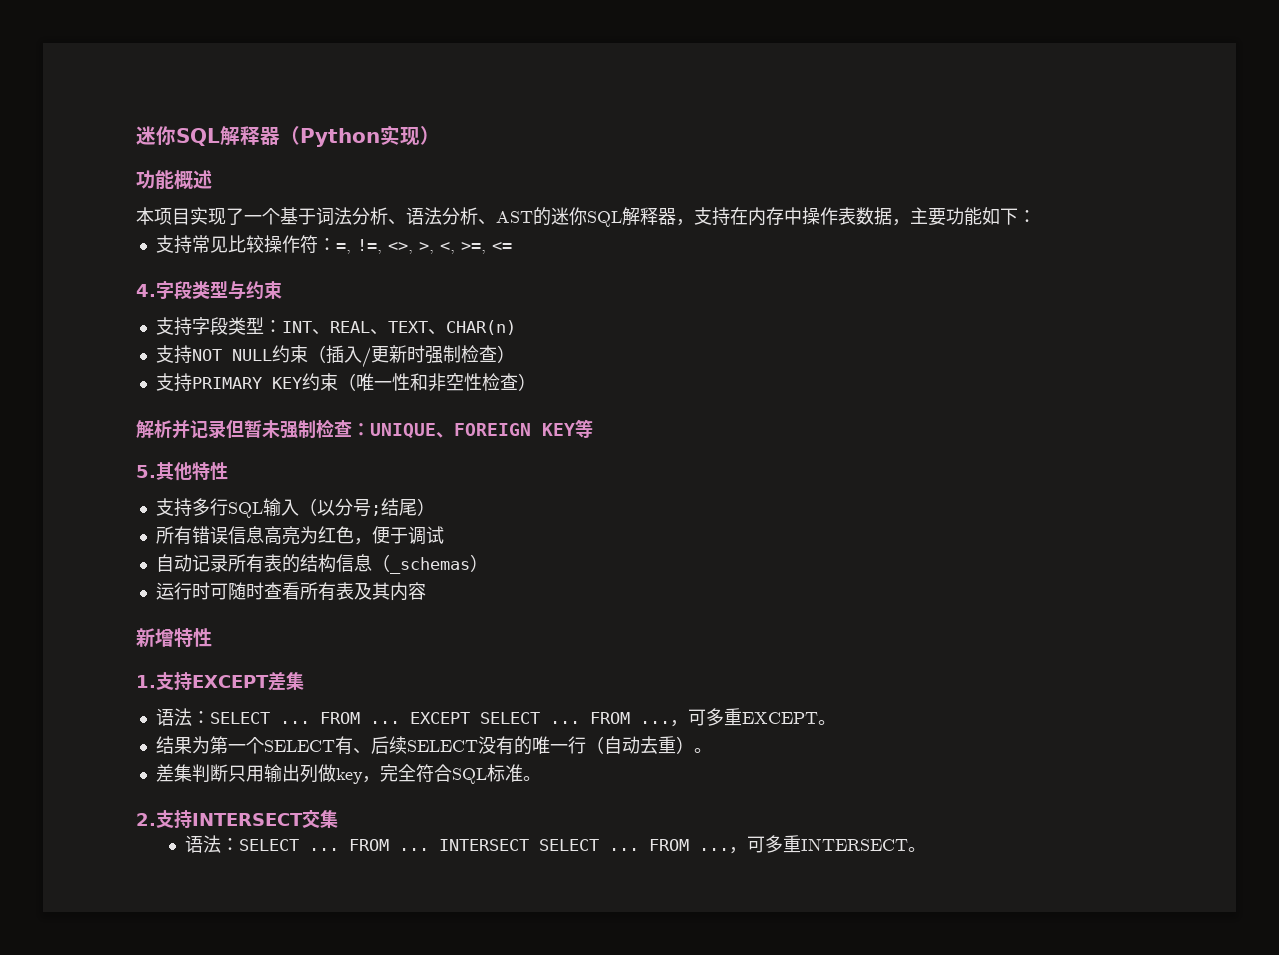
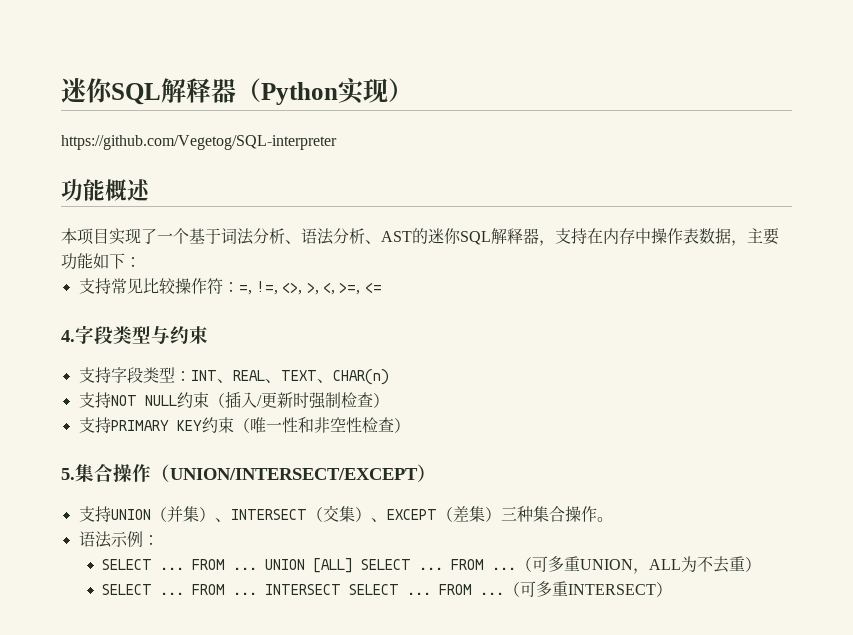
(440, 135) none -> [61,135,337,150] // https://github.com/Vegetog/SQL-interpreter
[136,419,593,439] [136,462,228,481] [155,498,435,518] [155,526,444,545] [155,554,488,574] [155,582,426,601] [136,628,212,648] [136,672,304,691] [155,708,836,727] [155,736,712,755] [155,764,541,784] [136,810,338,828] [184,835,239,853] 解析并记录但暂未强制检查：UNIQUE、FOREIGN KEY等 // 5.其他特性 // 支持多行SQL输入（以分号;结尾） // 所有错误信息高亮为红色，便于调试 // 自动记录所有表的结构信息（_schemas） // 运行时可随时查看所有表及其内容 // 新增特性 // 1.支持EXCEPT差集 // 语法：SELECT ... FROM ... EXCEPT SELECT ... FROM ...，可多重EXCEPT。 // 结果为第一个SELECT有、后续SELECT没有的唯一行（自动去重）。 // 差集判断只用输出列做key，完全符合SQL标准。 // 2.支持INTERSECT交集 // 语法： -> [61,464,436,482] [78,505,613,522] [78,531,159,548] [102,556,762,574] 5.集合操作（UNION/INTERSECT/EXCEPT） // 支持UNION（并集）、INTERSECT（交集）、EXCEPT（差集）三种集合操作。 // 语法示例： // SELECT ... FROM ... UNION [ALL] SELECT ... FROM ...（可多重UNION，ALL为不去重） //
[728,847,747,854] ， -> [504,582,521,597] （
[907,847,926,852] 。 -> [656,582,673,597] ）

